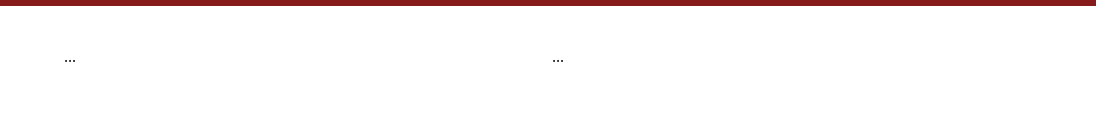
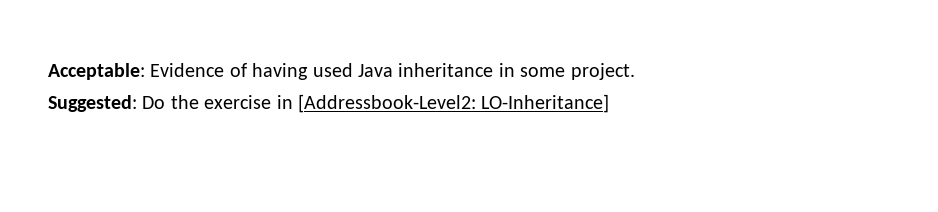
[64,59,76,62] [552,59,564,62] ... // ... -> [48,63,635,80] [48,94,610,113] Acceptable: Evidence of having used Java inheritance in some project. // Suggested: Do the exercise in [Addressbook-Level2: LO-Inheritance]

